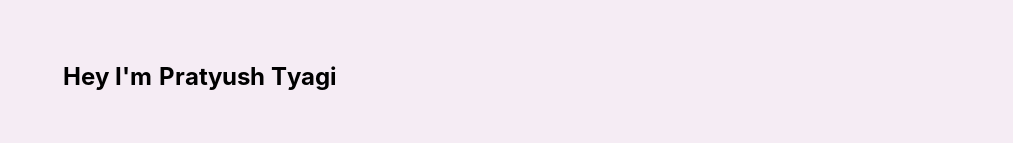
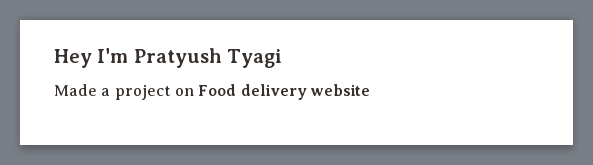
(338, 78) none -> [54,84,370,100] // Made a project on Food delivery website

